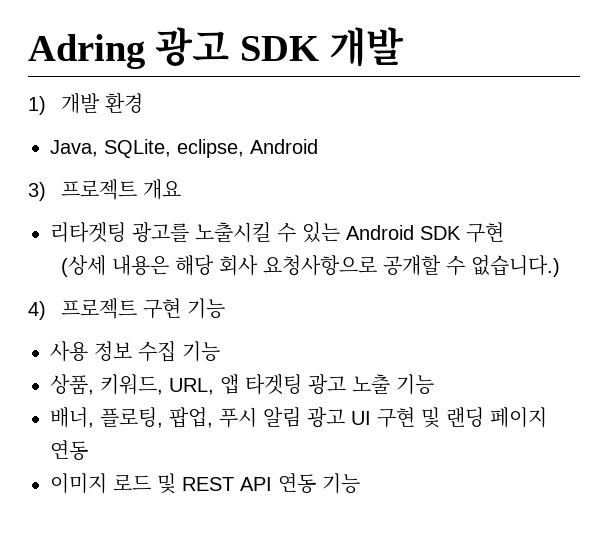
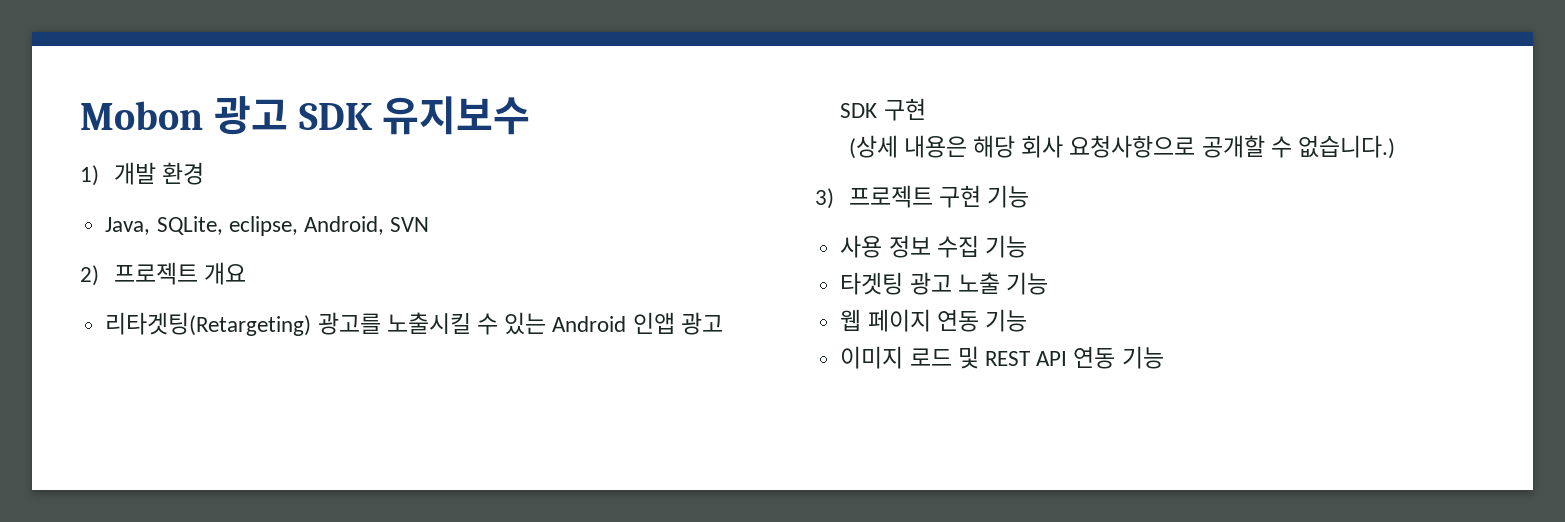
[28,27,405,69] Adring 광고 SDK 개발 -> [80,96,531,135] Mobon 광고 SDK 유지보수
[250,139,318,154] [28,182,46,201] Android // 3) -> [303,216,430,235] [80,265,99,286] Android, SVN // 2)
[50,222,126,243] 리타겟팅 -> [105,312,312,336] 리타겟팅(Retargeting)
(414, 232) none -> [632,312,723,335] 인앱 광고
[28,301,46,320] 4) -> [815,188,834,209] 3)
[50,374,239,395] 상품, 키워드, URL, 앱 -> (1027, 246) none
[50,407,484,428] 배너, 플로팅, 팝업, 푸시 알림 광고 UI 구현 및 랜딩 -> [840,309,862,331] 웹
(88, 450) none -> [984,309,1027,332] 기능

